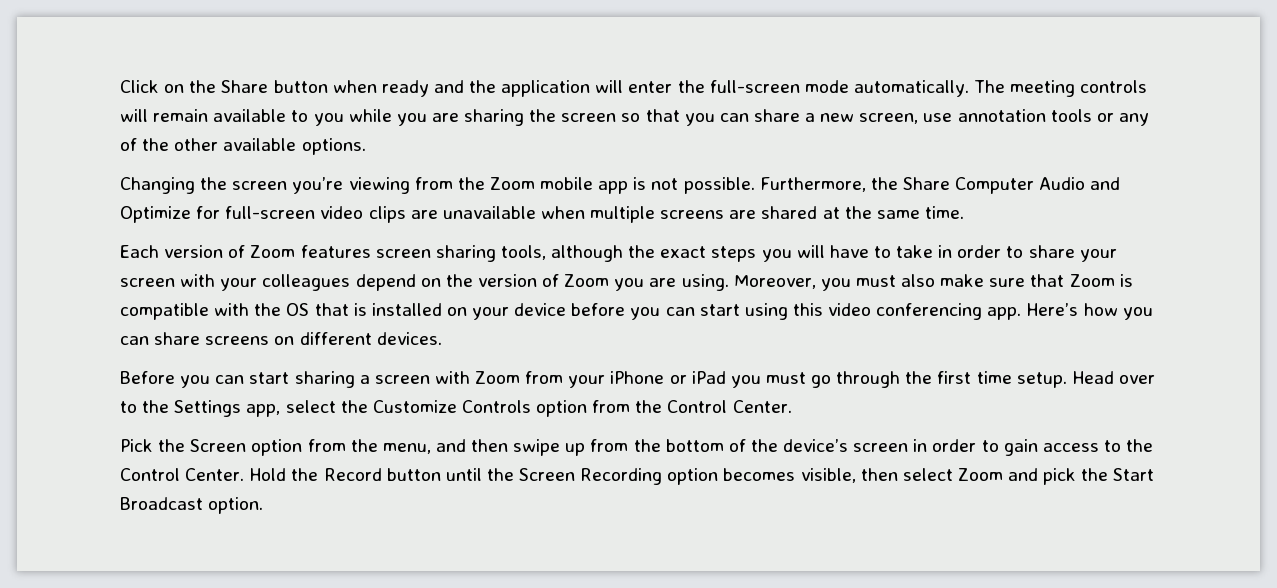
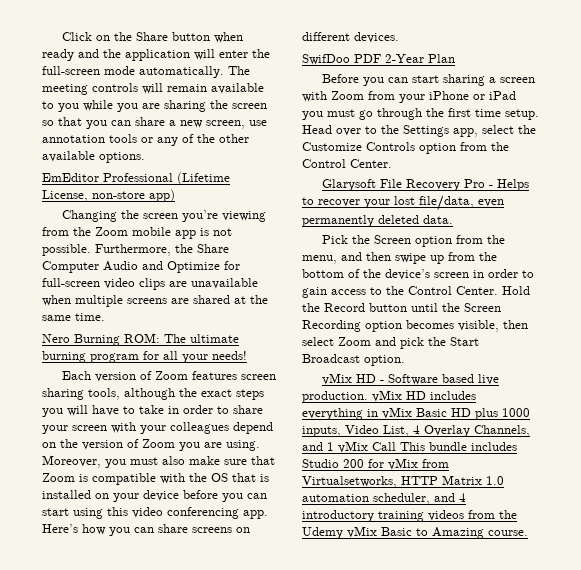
(366, 146) none -> [42,172,230,185] [42,189,175,202] // EmEditor Professional (Lifetime License, non-store app)
(964, 212) none -> [42,333,239,346] [42,351,247,363] // Nero Burning ROM: The ultimate burning program for all your needs!
(442, 338) none -> [302,54,455,65] // SwifDoo PDF 2-Year Plan
(792, 406) none -> [322,179,530,191] [302,195,504,211] [302,215,453,227] // Glarysoft File Recovery Pro - Helps to recover your lost file/data, even permanently deleted data.
(264, 505) none -> [322,373,500,385] [302,390,476,403] [302,407,530,420] [302,425,530,437] [302,441,517,453] [302,458,449,470] [302,475,504,488] [302,493,466,505] [302,510,517,522] [302,526,528,539] // vMix HD - Software based live production. vMix HD includes everything in vMix Basic HD plus 1000 inputs, Video List, 4 Overlay Channels, and 1 vMix Call This bundle includes Studio 200 for vMix from Virtualsetworks, HTTP Matrix 1.0 automation scheduler, and 4 introductory training videos from the Udemy vMix Basic to Amazing course.

